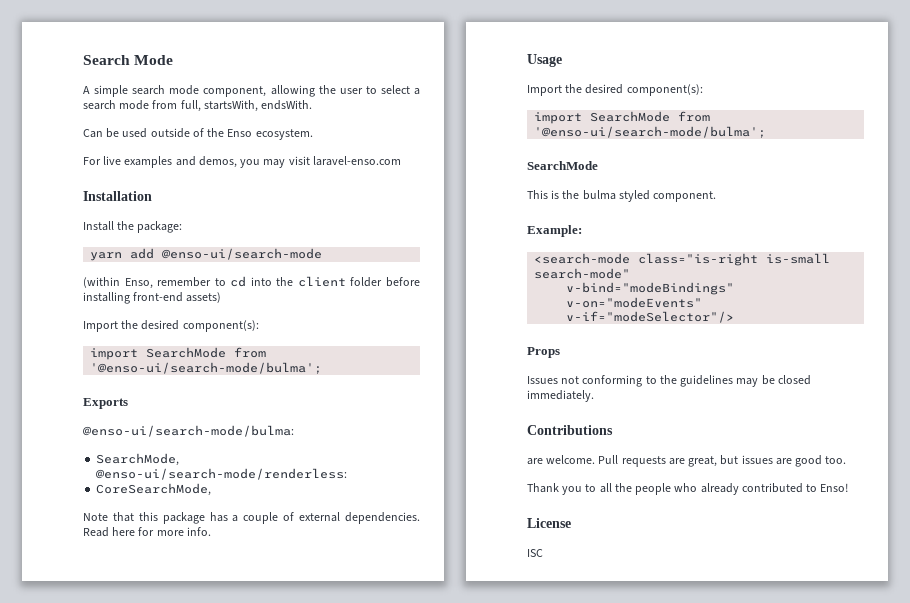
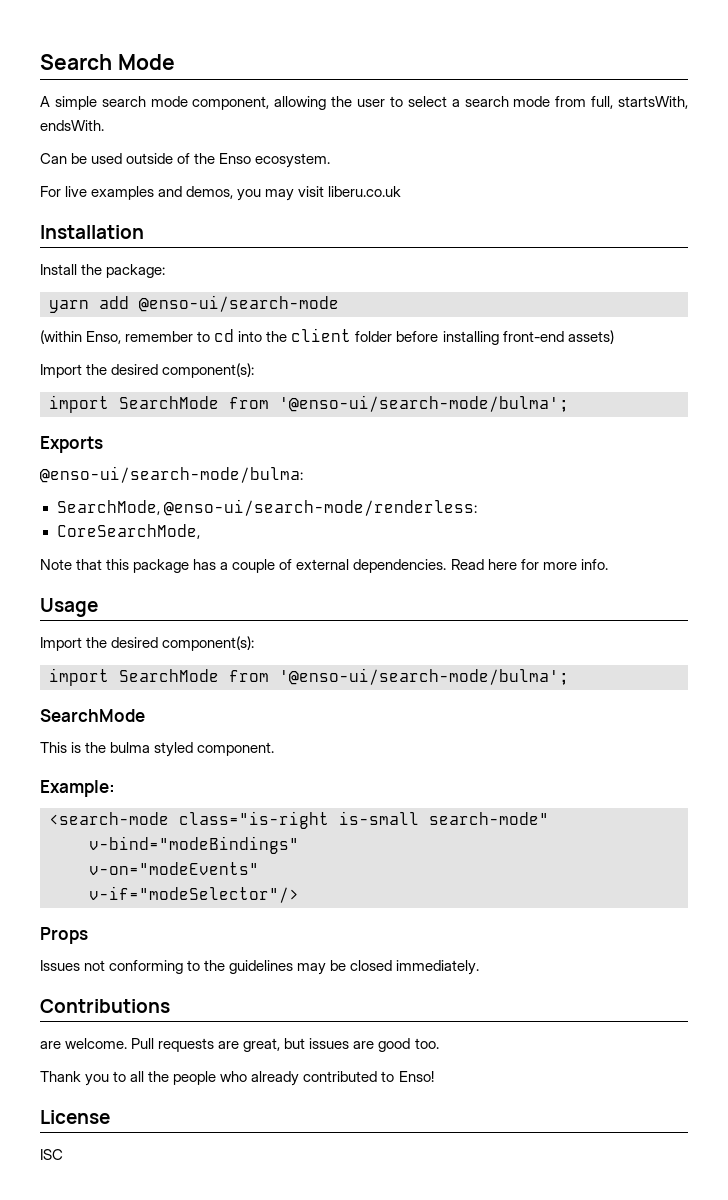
[312,156,401,166] laravel-enso.com -> [328,186,402,197] liberu.co.uk

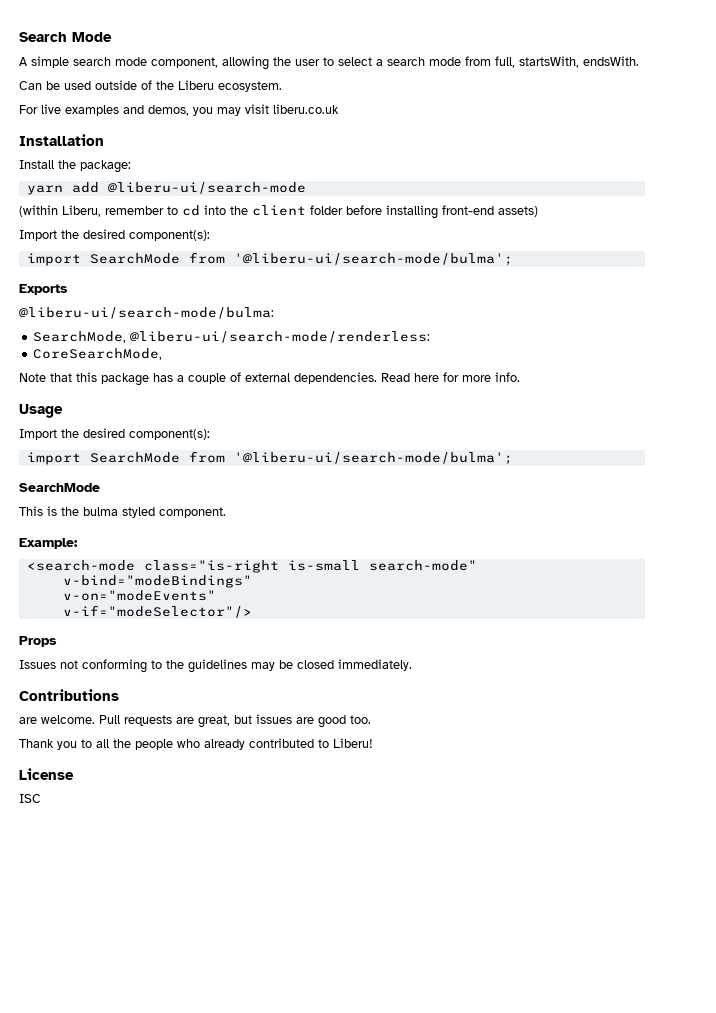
[219,153,252,164] Enso -> [178,80,214,90] Liberu
[139,295,339,312] @enso-ui/search-mode -> [107,182,306,194] @liberu-ui/search-mode
[86,331,122,344] Enso, -> [62,205,101,217] Liberu,
[279,395,569,412] '@enso-ui/search-mode/bulma'; -> [233,253,513,266] '@liberu-ui/search-mode/bulma';
[40,466,303,483] @enso-ui/search-mode/bulma: -> [19,307,274,319] @liberu-ui/search-mode/bulma:
[163,499,477,516] @enso-ui/search-mode/renderless: -> [130,331,431,343] @liberu-ui/search-mode/renderless:
[279,668,569,685] '@enso-ui/search-mode/bulma'; -> [233,452,513,465] '@liberu-ui/search-mode/bulma';
[398,1071,434,1082] Enso! -> [333,738,373,748] Liberu!

